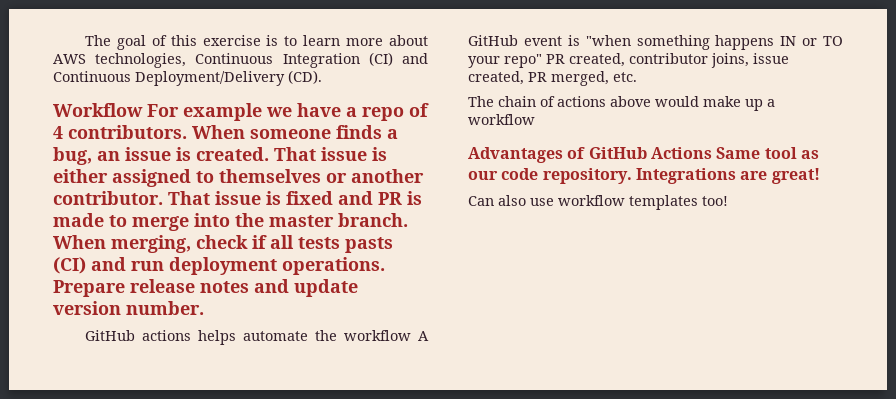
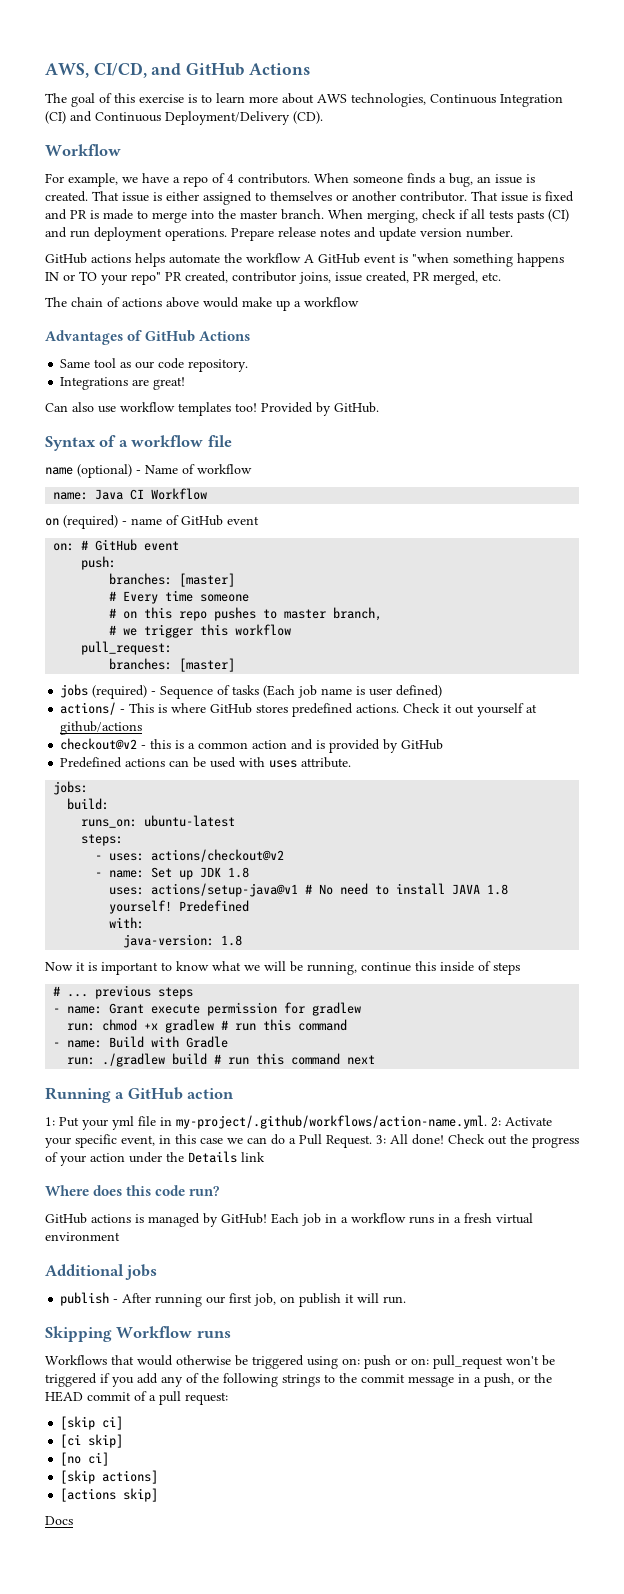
(84, 40) none -> [45,62,310,78] AWS, CI/CD, and GitHub Actions //
[147,103,262,121] For example -> [45,173,118,187] // For example,
(712, 153) none -> (251, 336) //
(632, 176) none -> (249, 365) //
(728, 201) none -> [261,402,379,416] [45,435,232,451] [45,464,252,478] [53,488,208,500] [45,515,259,529] [53,539,180,551] [81,556,117,570] [109,573,236,587] [109,590,250,604] [109,607,383,621] [109,624,292,638] [81,641,173,655] [109,658,236,672] [60,684,443,699] [60,702,538,717] [60,721,143,735] [60,738,444,753] [60,757,352,768] [53,781,89,795] [67,798,110,810] [81,815,236,828] [81,834,124,846] [95,849,285,862] [95,867,250,880] [109,883,509,897] [109,900,250,914] [109,917,145,929] [123,934,243,948] [45,961,520,975] [53,985,194,999] [53,1002,362,1016] [67,1019,348,1033] [53,1036,229,1048] [67,1053,376,1067] [45,1087,235,1103] [45,1115,552,1130] [45,1134,579,1148] [45,1151,265,1166] [45,1185,220,1196] [45,1213,533,1227] [45,1232,120,1241] [45,1264,158,1280] [60,1292,407,1307] [45,1326,231,1342] [45,1355,555,1369] [45,1373,552,1387] [45,1391,228,1405] [60,1416,124,1430] [60,1434,124,1448] [60,1452,110,1466] [60,1470,159,1484] [60,1488,159,1502] [45,1516,73,1525] Provided by GitHub. // Syntax of a workflow file // name (optional) - Name of workflow // name: Java CI Workflow // on (required) - name of GitHub event // on: # GitHub event // push: // branches: [master] // # Every time someone // # on this repo pushes to master branch, // # we trigger this workflow // pull_request: // branches: [master] // jobs (required) - Sequence of tasks (Each job name is user defined) // actions/ - This is where GitHub stores predefined actions. Check it out yourself at github/actions // checkout@v2 - this is a common action and is provided by GitHub // Predefined actions can be used with uses attribute. // jobs: // build: // runs_on: ubuntu-latest // steps: // - uses: actions/checkout@v2 // - name: Set up JDK 1.8 // uses: actions/setup-java@v1 # No need to install JAVA 1.8 yourself! Predefined // with: // java-version: 1.8 // Now it is important to know what we will be running, continue this inside of steps // # ... previous steps // - name: Grant execute permission for gradlew // run: chmod +x gradlew # run this command // - name: Build with Gradle // run: ./gradlew build # run this command next // Running a GitHub action // 1: Put your yml file in my-project/.github/workflows/action-name.yml. 2: Activate your specific event, in this case we can do a Pull Request. 3: All done! Check out the progress of your action under the Details link // Where does this code run? // GitHub actions is managed by GitHub! Each job in a workflow runs in a fresh virtual environment // Additional jobs // publish - After running our first job, on publish it will run. // Skipping Workflow runs // Workflows that would otherwise be triggered using on: push or on: pull_request won't be triggered if you add any of the following strings to the commit message in a push, or the HEAD commit of a pull request: // [skip ci] // [ci skip] // [no ci] // [skip actions] // [actions skip] // Docs

